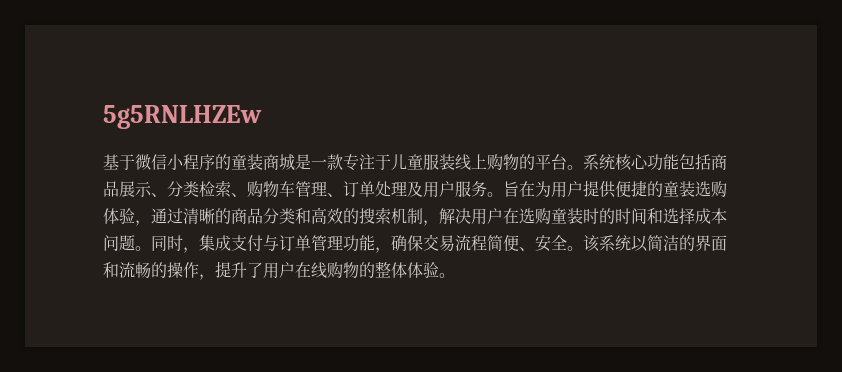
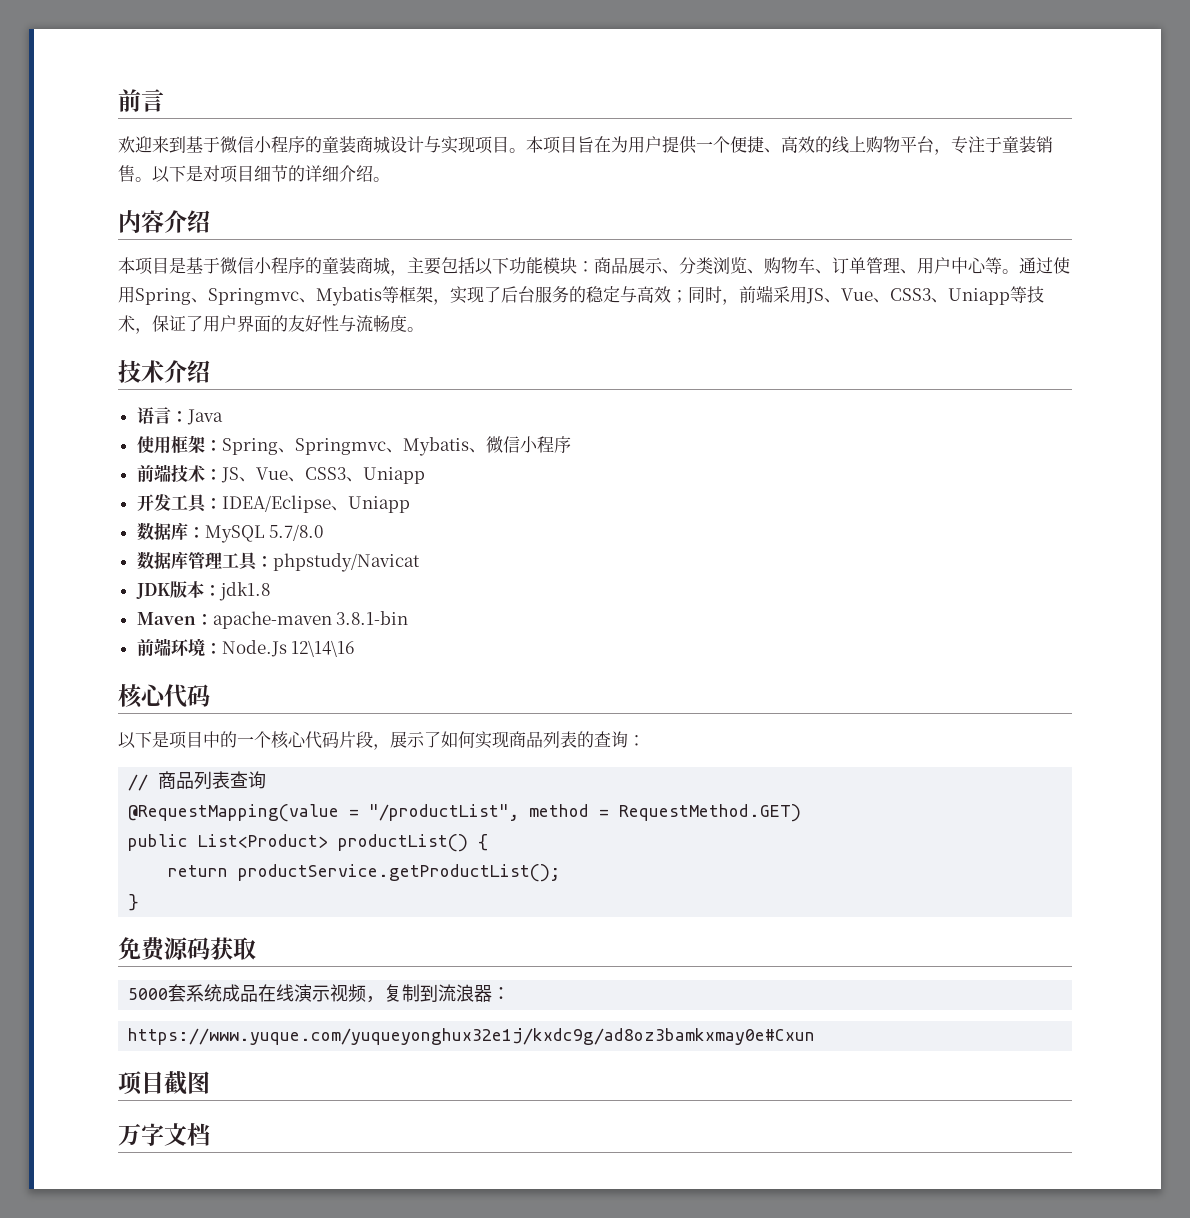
[103,105,262,129] [103,154,711,171] 5g5RNLHZEw // 基于微信小程序的童装商城是一款专注于儿童服装线上购物的平台。系统核心功能包括 -> [118,89,164,112] [118,136,1053,155] [118,165,390,183] [118,210,210,233] [118,257,594,276] 前言 // 欢迎来到基于微信小程序的童装商城设计与实现项目。本项目旨在为用户提供一个便捷、高效的线上购物平台，专注于童装销售。以下是对项目细节的详细介绍。 // 内容介绍 // 本项目是基于微信小程序的童装商城，主要包括以下功能模块：
[199,180,231,197] 检索 -> [713,257,747,274] 浏览
[295,180,727,198] [103,207,727,226] [103,234,727,253] [103,261,455,280] 管理、订单处理及用户服务。旨在为用户提供便捷的童装选购体验，通过清晰的商品分类和高效的搜索机制，解决用户在选购童装时的时间和选择成本问题。同时，集成支付与订单管理功能，确保交易流程简便、安全。该系统以简洁的界面和流畅的操作，提升了用户在线购物的整体体验。 -> [815,257,1070,274] [118,285,1044,306] [118,315,424,334] [118,360,210,383] [136,407,223,425] [136,435,571,456] [136,464,425,484] [136,494,410,513] [136,522,324,543] [136,551,420,572] [135,581,270,601] [136,611,409,629] [136,638,355,657] [118,684,210,709] [118,731,645,750] [128,771,267,791] [128,804,802,822] [128,834,489,852] [168,864,561,882] [128,894,140,911] [118,937,256,961] [128,984,511,1003] [128,1028,816,1045] [118,1071,210,1095] [118,1123,210,1146] 、订单管理、用户中心等。通过使用Spring、Springmvc、Mybatis等框架，实现了后台服务的稳定与高效；同时，前端采用JS、Vue、CSS3、Uniapp等技术，保证了用户界面的友好性与流畅度。 // 技术介绍 // 语言：Java // 使用框架：Spring、Springmvc、Mybatis、微信小程序 // 前端技术：JS、Vue、CSS3、Uniapp // 开发工具：IDEA/Eclipse、Uniapp // 数据库：MySQL 5.7/8.0 // 数据库管理工具：phpstudy/Navicat // JDK版本：jdk1.8 // Maven：apache-maven 3.8.1-bin // 前端环境：Node.Js 12\14\16 // 核心代码 // 以下是项目中的一个核心代码片段，展示了如何实现商品列表的查询： // // 商品列表查询 // @RequestMapping(value = "/productList", method = RequestMethod.GET) // public List<Product> productList() { // return productService.getProductList(); // } // 免费源码获取 // 5000套系统成品在线演示视频，复制到流浪器： // https://www.yuque.com/yuqueyonghux32e1j/kxdc9g/ad8oz3bamkxmay0e#Cxun // 项目截图 // 万字文档

